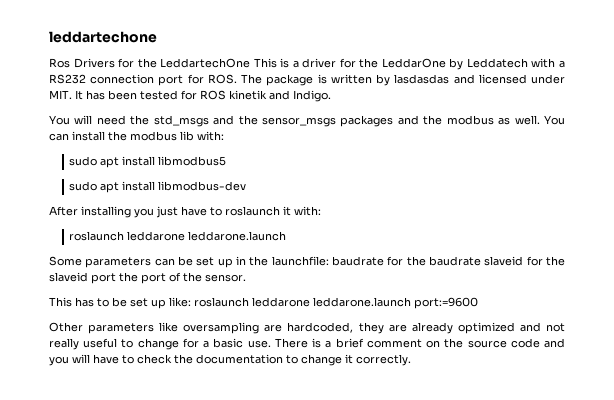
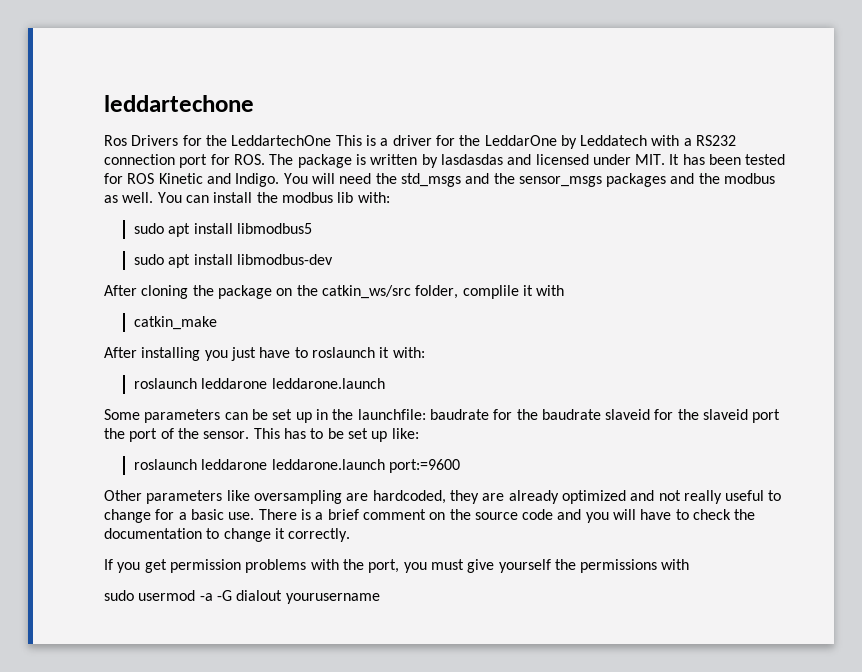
[229,90,267,100] kinetik -> [158,173,203,184] Kinetic
(331, 96) // -> (280, 180) none
(247, 186) none -> [104,285,565,299] [134,316,218,330] // After cloning the package on the catkin_ws/src folder, complile it with // catkin_make
(246, 278) // -> (250, 435) none
(191, 302) none -> (419, 433) //
(411, 360) none -> [104,559,690,573] [104,590,380,604] // If you get permission problems with the port, you must give yourself the permissions with // sudo usermod -a -G dialout yourusername

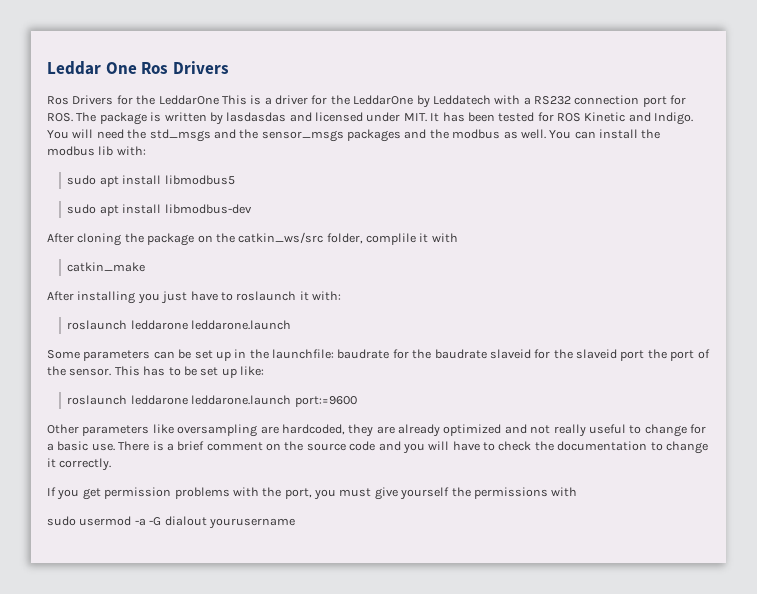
[104,95,254,112] leddartechone -> [47,61,229,75] Leddar One Ros Drivers
[231,135,332,146] LeddartechOne -> [158,95,219,105] LeddarOne

